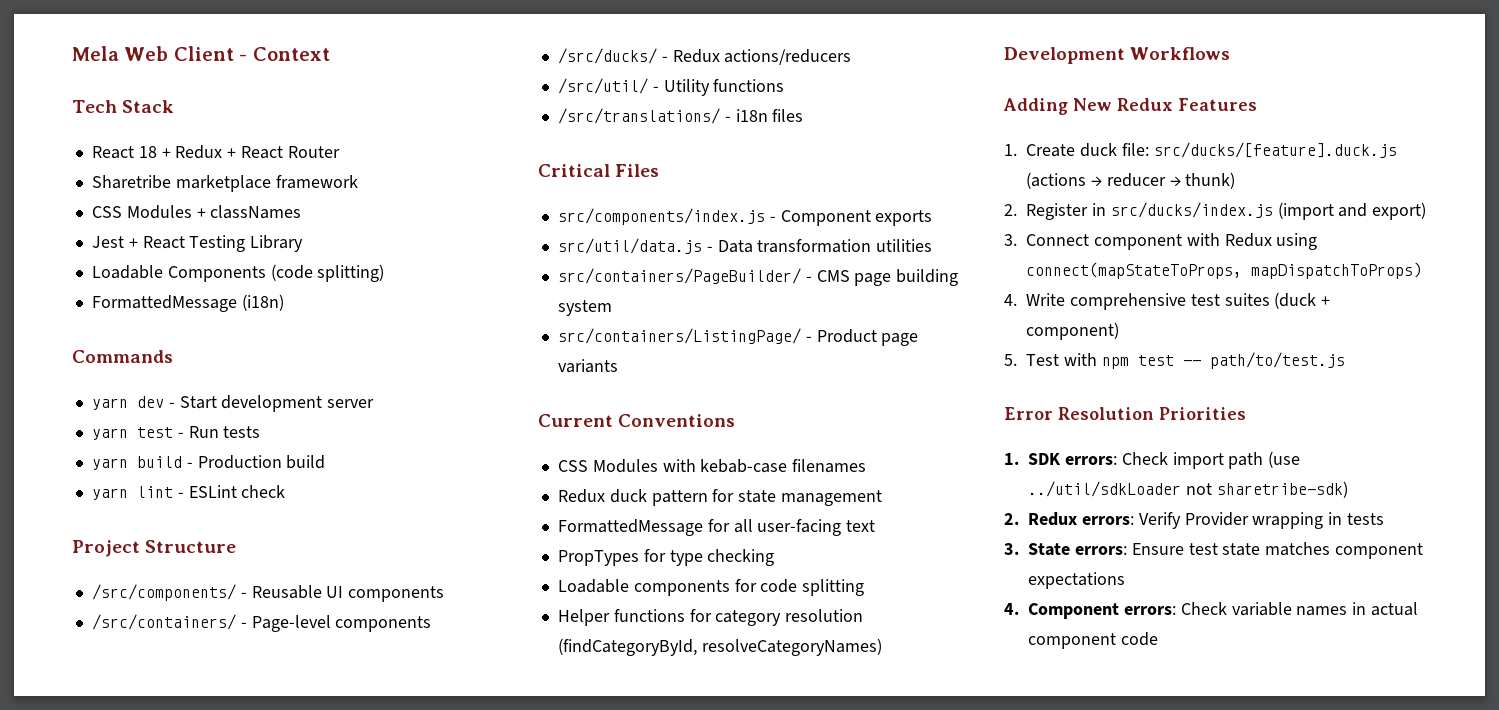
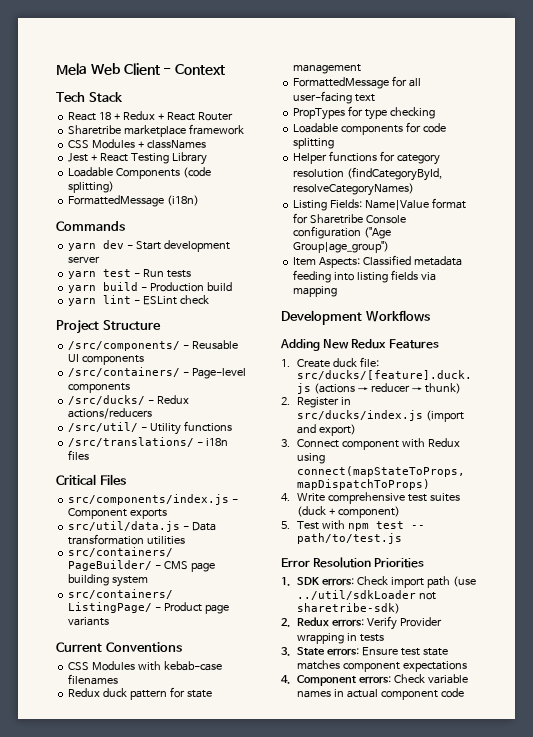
(882, 647) none -> [293,198,467,211] [293,213,407,224] [293,226,392,239] [293,241,390,253] [293,255,463,268] [293,270,436,283] [293,286,338,297] // Listing Fields: Name|Value format for Sharetribe Console configuration ("Age Group|age_group") // Item Aspects: Classified metadata feeding into listing fields via mapping

